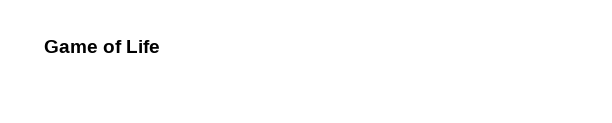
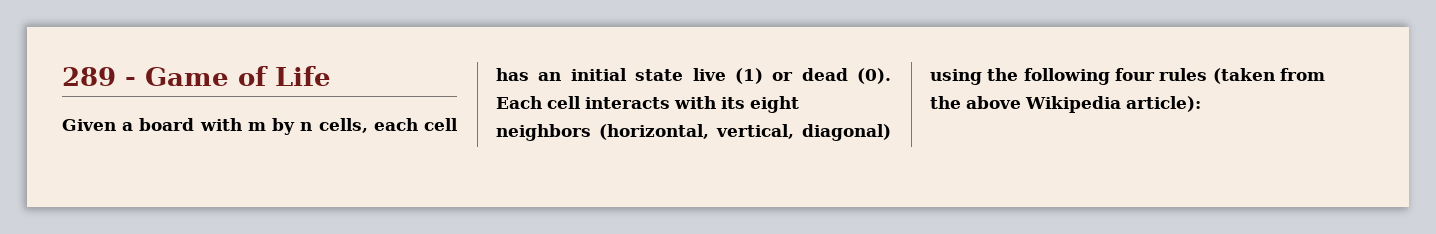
(44, 46) none -> [62,67,136,86] 289 -
(161, 46) none -> [62,118,459,135] [496,68,891,84] [496,96,799,113] [496,124,891,141] [930,68,1325,85] [930,96,1201,113] // Given a board with m by n cells, each cell has an initial state live (1) or dead (0). Each cell interacts with its eight neighbors (horizontal, vertical, diagonal) using the following four rules (taken from the above Wikipedia article):

